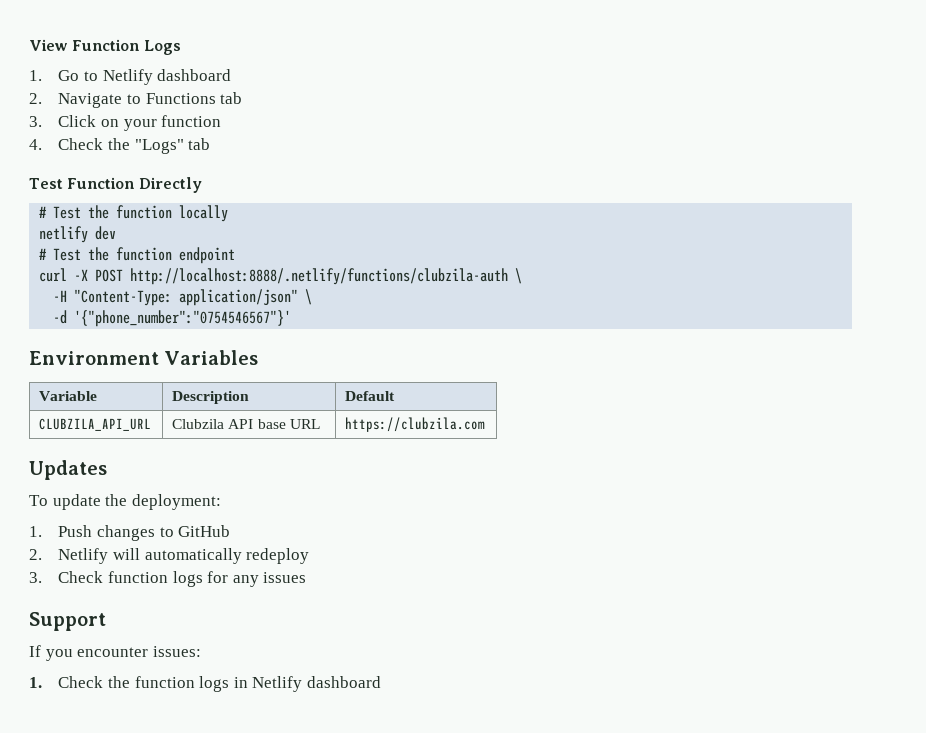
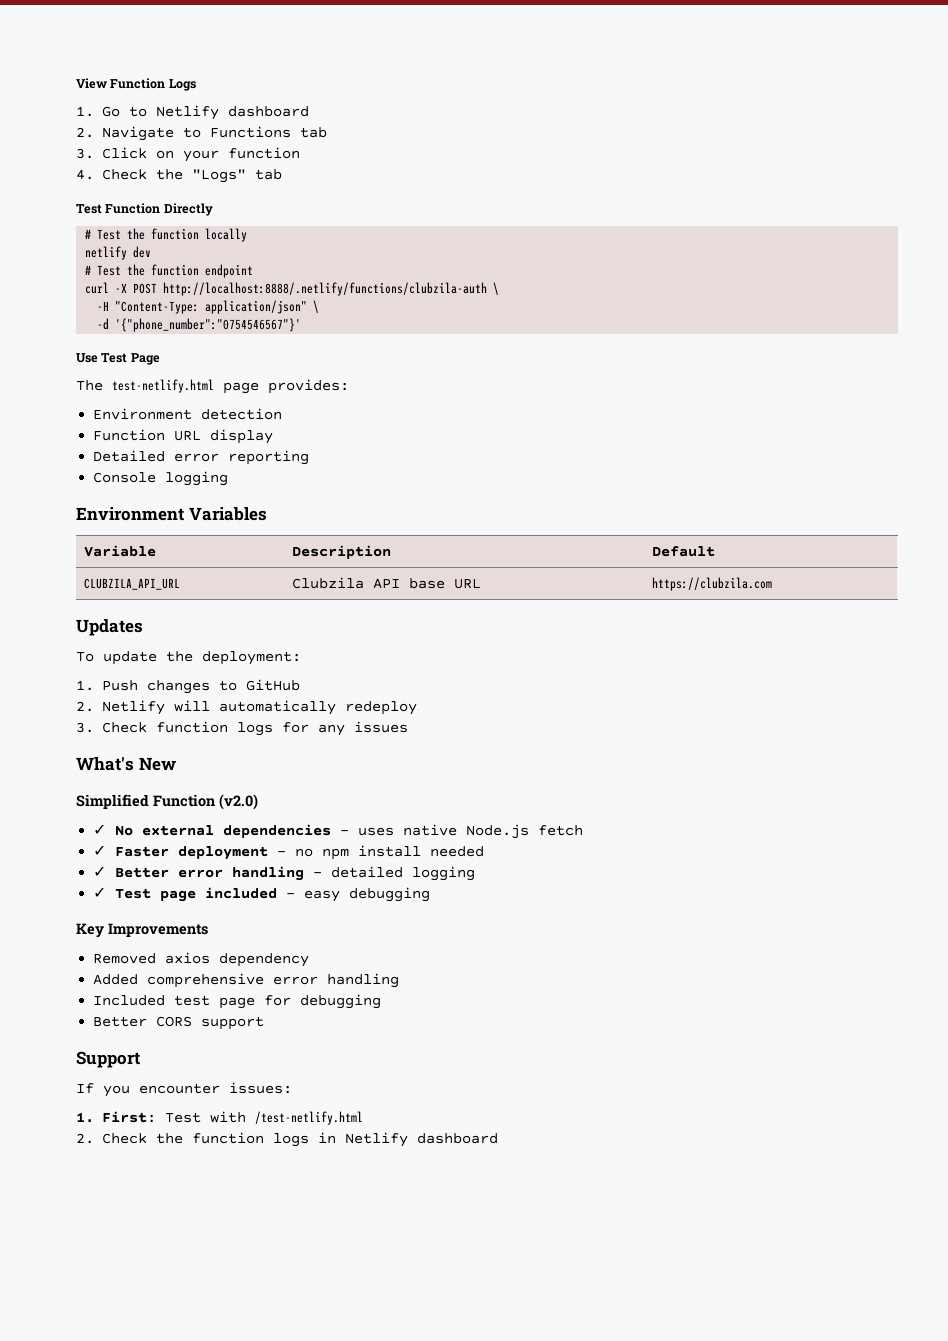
(292, 318) none -> [76,353,160,365] [76,379,349,394] [93,408,283,420] [93,429,274,444] [93,450,310,465] [93,471,229,486] // Use Test Page // The test-netlify.html page provides: // Environment detection // Function URL display // Detailed error reporting // Console logging
(307, 577) none -> [76,757,176,771] [76,794,258,810] [93,824,584,839] [93,845,485,860] [93,866,476,881] [93,887,431,902] [76,923,208,938] [93,952,310,967] [93,973,400,988] [93,994,382,1009] [93,1016,265,1030] // What's New // Simplified Function (v2.0) // ✓ No external dependencies - uses native Node.js fetch // ✓ Faster deployment - no npm install needed // ✓ Better error handling - detailed logging // ✓ Test page included - easy debugging // Key Improvements // Removed axios dependency // Added comprehensive error handling // Included test page for debugging // Better CORS support
(42, 682) none -> [101,1111,363,1125] [76,1133,94,1144] First: Test with /test-netlify.html // 2.

